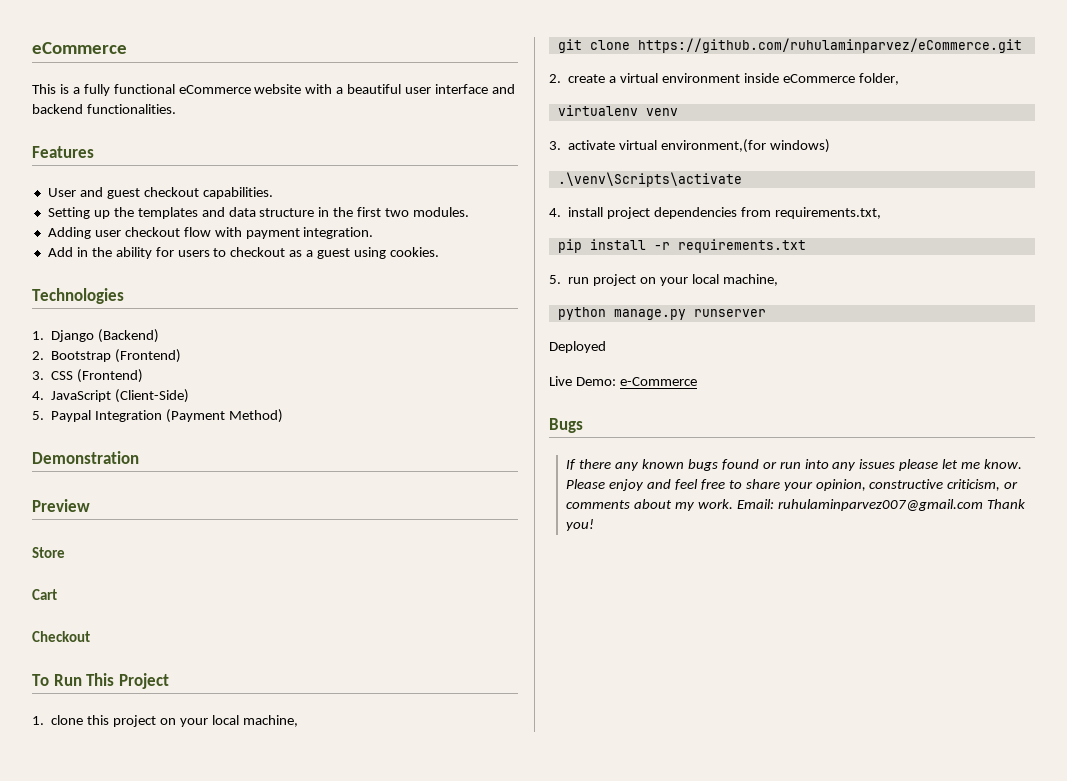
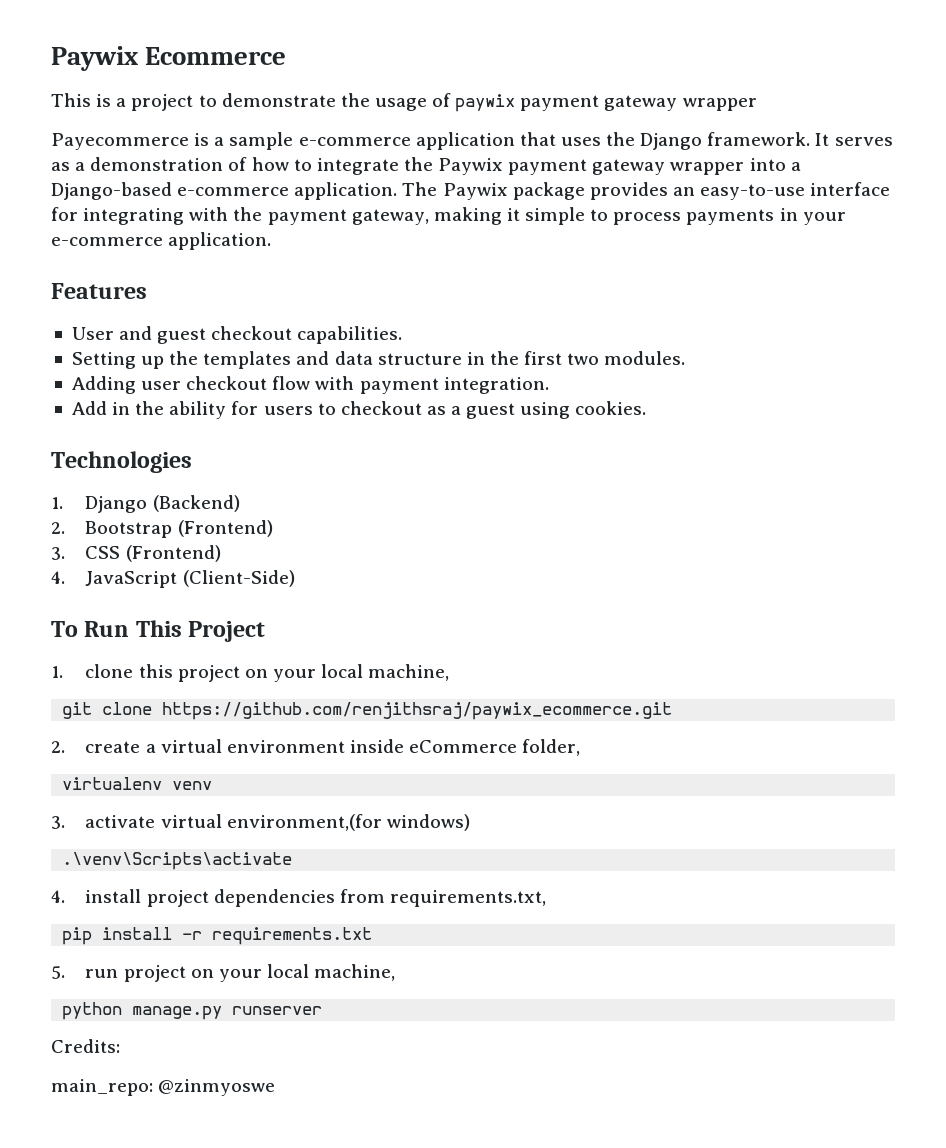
[32,42,127,54] eCommerce -> [51,46,287,71] Paywix Ecommerce
[83,84,515,96] [32,104,176,114] fully functional eCommerce website with a beautiful user interface and backend functionalities. -> [131,93,757,112] [51,132,893,150] [51,157,801,175] [51,182,891,200] [51,207,846,225] [51,232,272,250] project to demonstrate the usage of paywix payment gateway wrapper // Payecommerce is a sample e-commerce application that uses the Django framework. It serves as a demonstration of how to integrate the Paywix payment gateway wrapper into a Django-based e-commerce application. The Paywix package provides an easy-to-use interface for integrating with the payment gateway, making it simple to process payments in your e-commerce application.
[32,409,283,423] [32,451,139,464] [32,499,90,512] [32,547,65,558] [32,589,57,600] [32,631,90,642] // 5. Paypal Integration (Payment Method) // Demonstration // Preview // Store // Cart // Checkout -> (295, 578) none
[637,38,1022,53] https://github.com/ruhulaminparvez/eCommerce.git -> [162,702,673,720] https://github.com/renjithsraj/paywix_ecommerce.git
[549,341,606,353] [549,376,697,386] [549,418,583,433] [566,459,1023,471] [566,479,1019,491] [566,499,1025,511] [566,519,595,531] Deployed // Live Demo: e-Commerce // Bugs // If there any known bugs found or run into any issues please let me know. Please enjoy and feel free to share your opinion, constructive criticism, or comments about my work. Email: ruhulaminparvez007@gmail.com Thank you! -> [51,1039,120,1053] [51,1079,276,1096] Credits: // main_repo: @zinmyoswe

